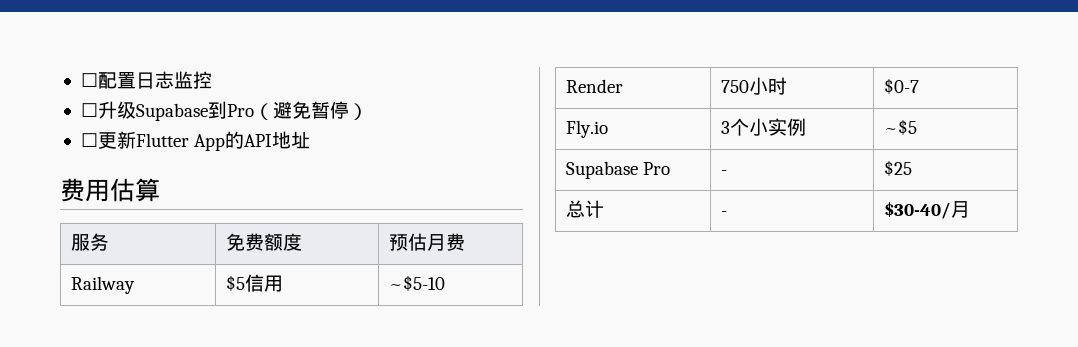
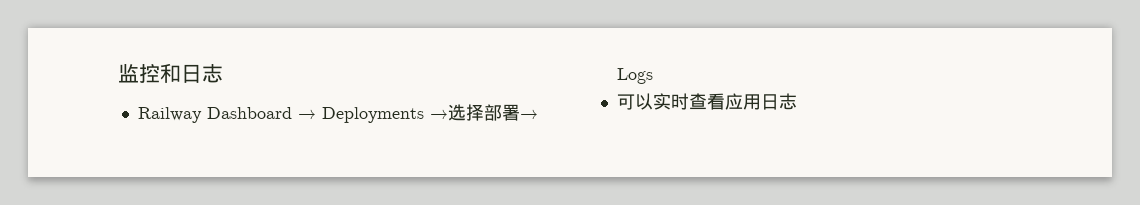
[80,71,212,89] [80,101,368,121] [80,131,311,151] [60,178,160,202] [70,233,109,251] [225,233,302,251] [388,233,465,251] [70,276,135,294] [225,274,283,292] [388,275,445,291] [565,79,623,93] [720,77,787,95] [883,78,919,94] [565,120,608,138] [720,118,806,136] [883,119,917,135] [565,161,670,179] [720,170,727,175] [883,160,912,176] [565,200,604,218] [720,211,727,216] [883,201,970,219] ☐配置日志监控 // ☐升级Supabase到Pro（避免暂停） // ☐更新Flutter App的API地址 // 费用估算 // 服务 | 免费额度 | 预估月费 // Railway | $5信用 | ~$5-10 // Render | 750小时 | $0-7 // Fly.io | 3个小实例 | ~$5 // Supabase Pro | - | $25 // 总计 | - | $30-40/月 -> [118,63,223,83] [137,104,538,123] [616,68,653,84] [616,93,797,110] 监控和日志 // Railway Dashboard → Deployments →选择部署→ Logs // 可以实时查看应用日志

